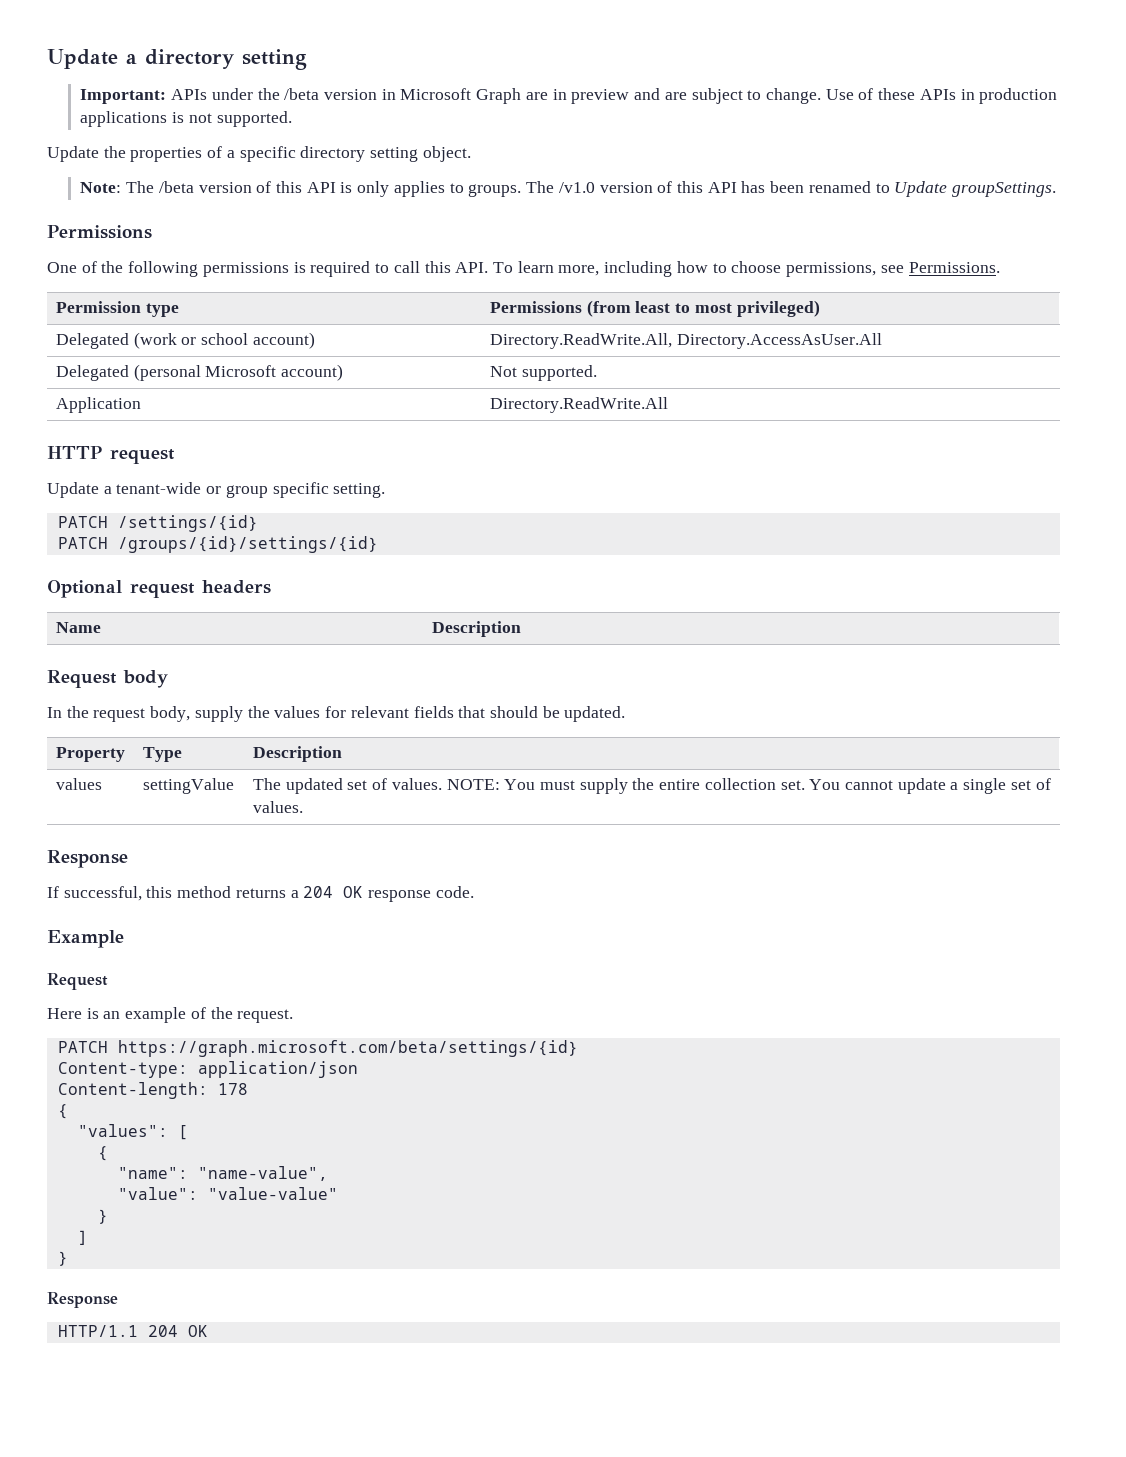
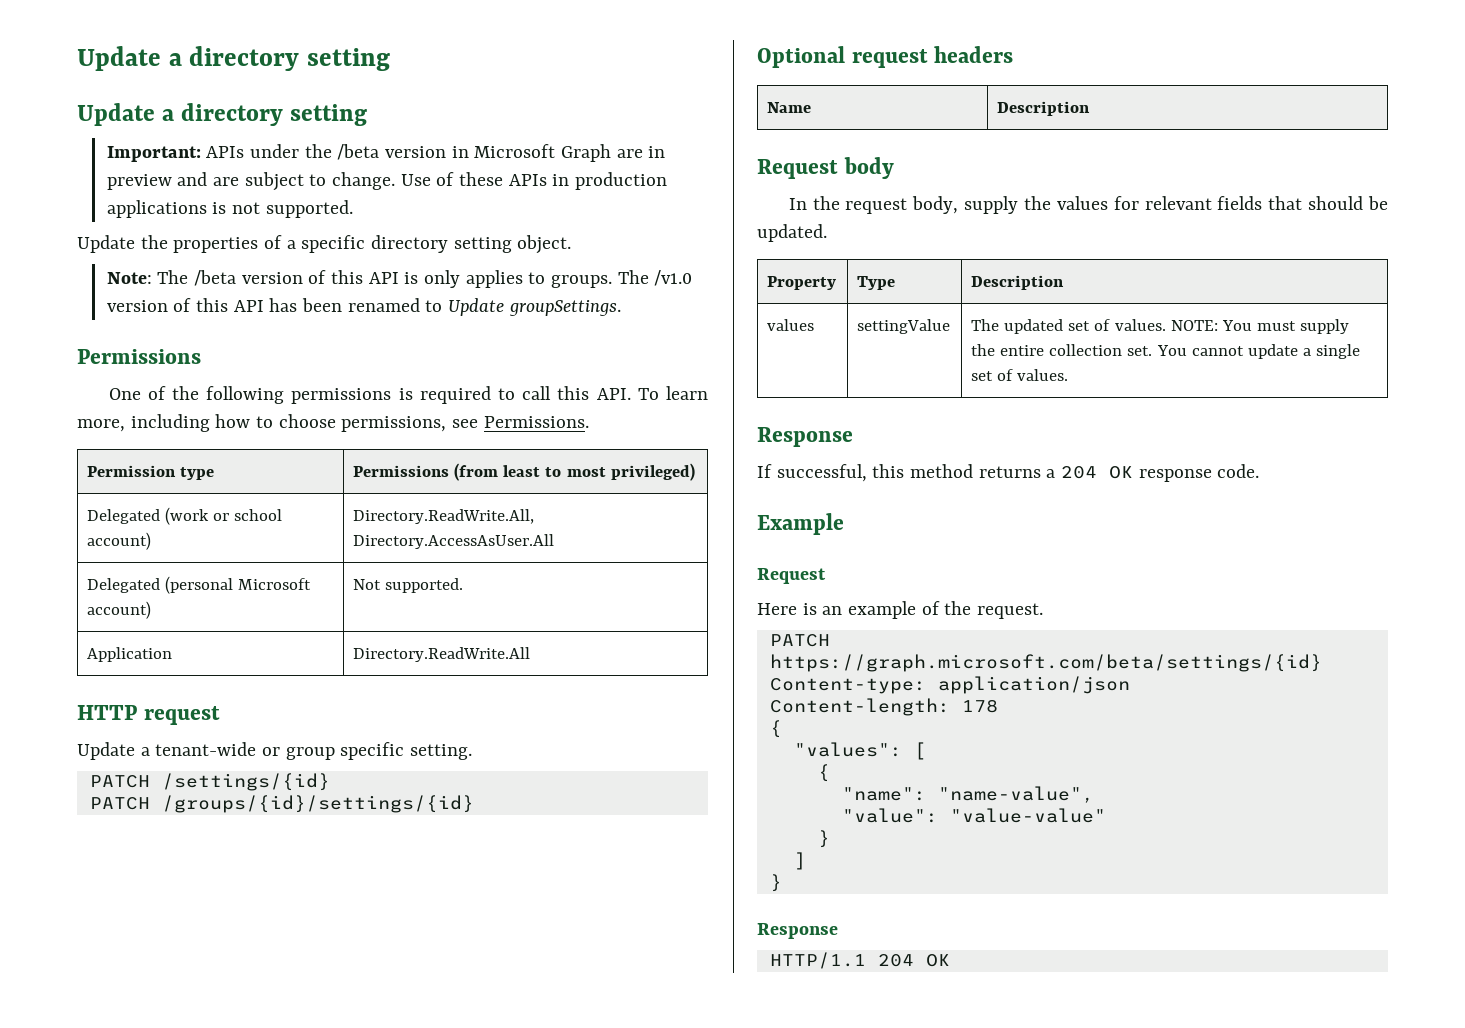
[47,49,307,70] Update a directory setting -> [77,46,391,71] [77,103,368,126] Update a directory setting // Update a directory setting

